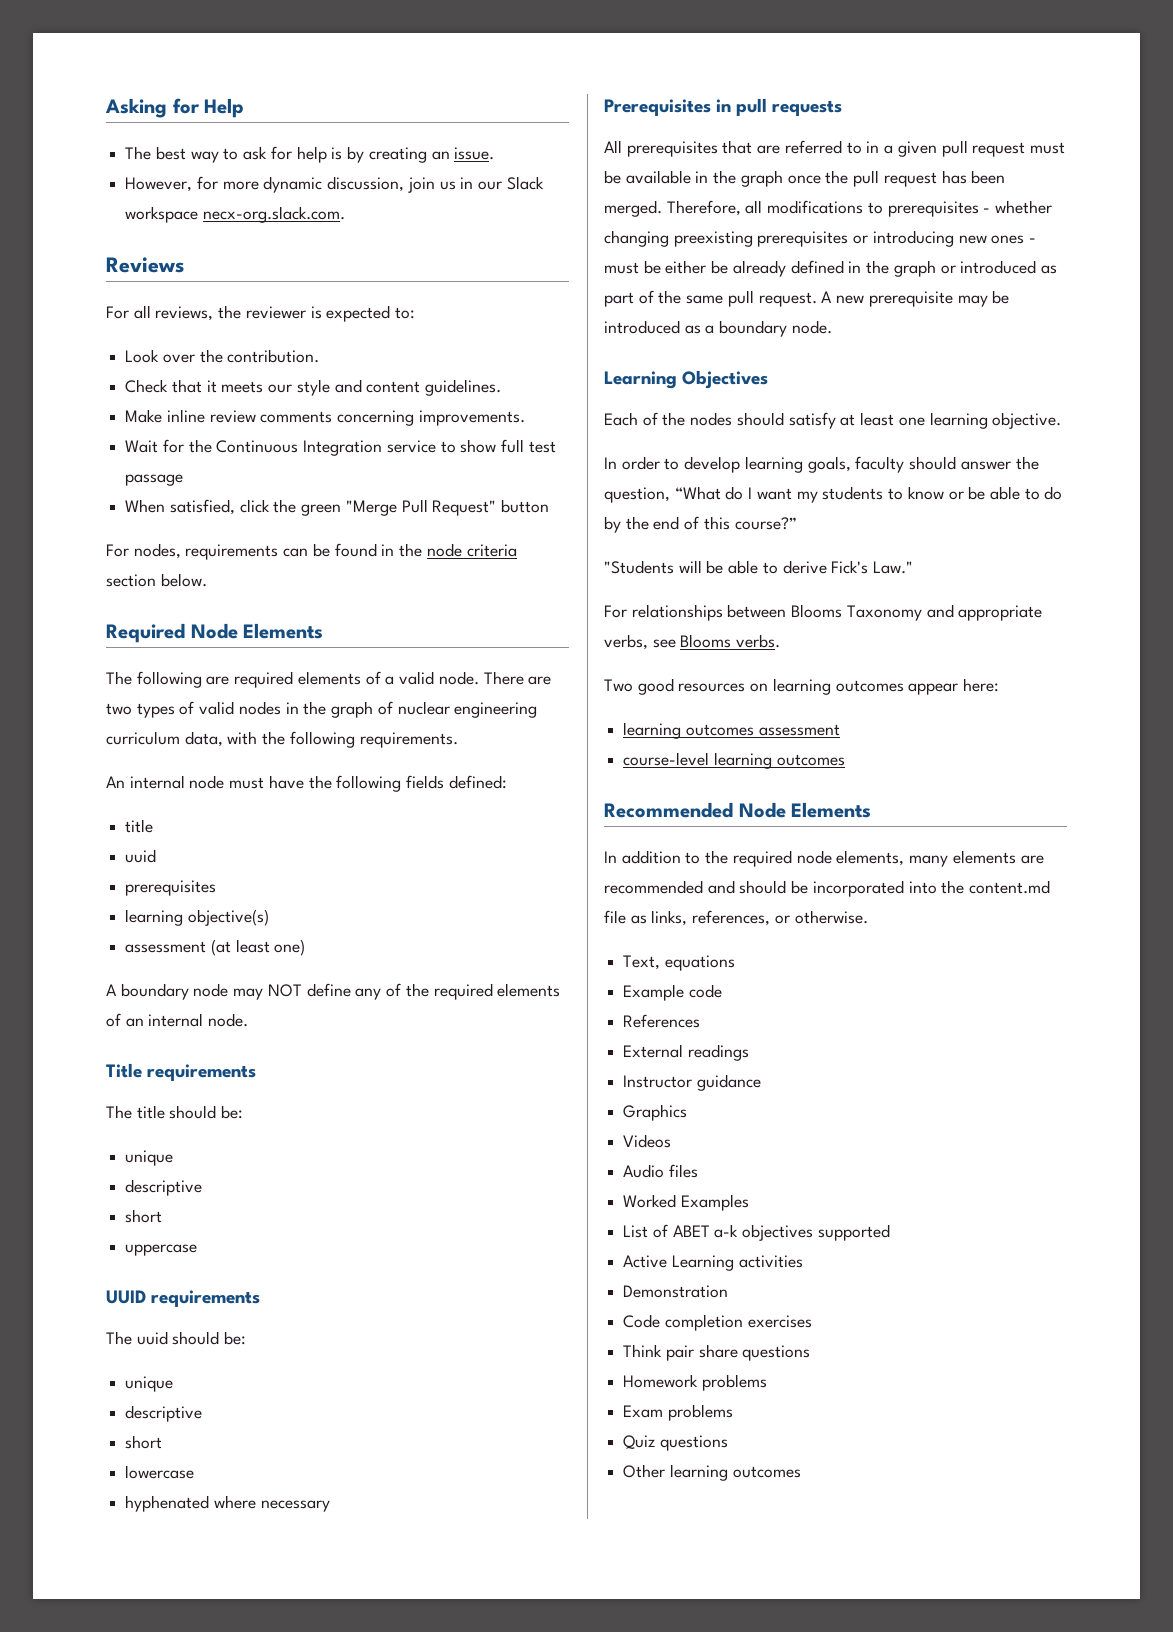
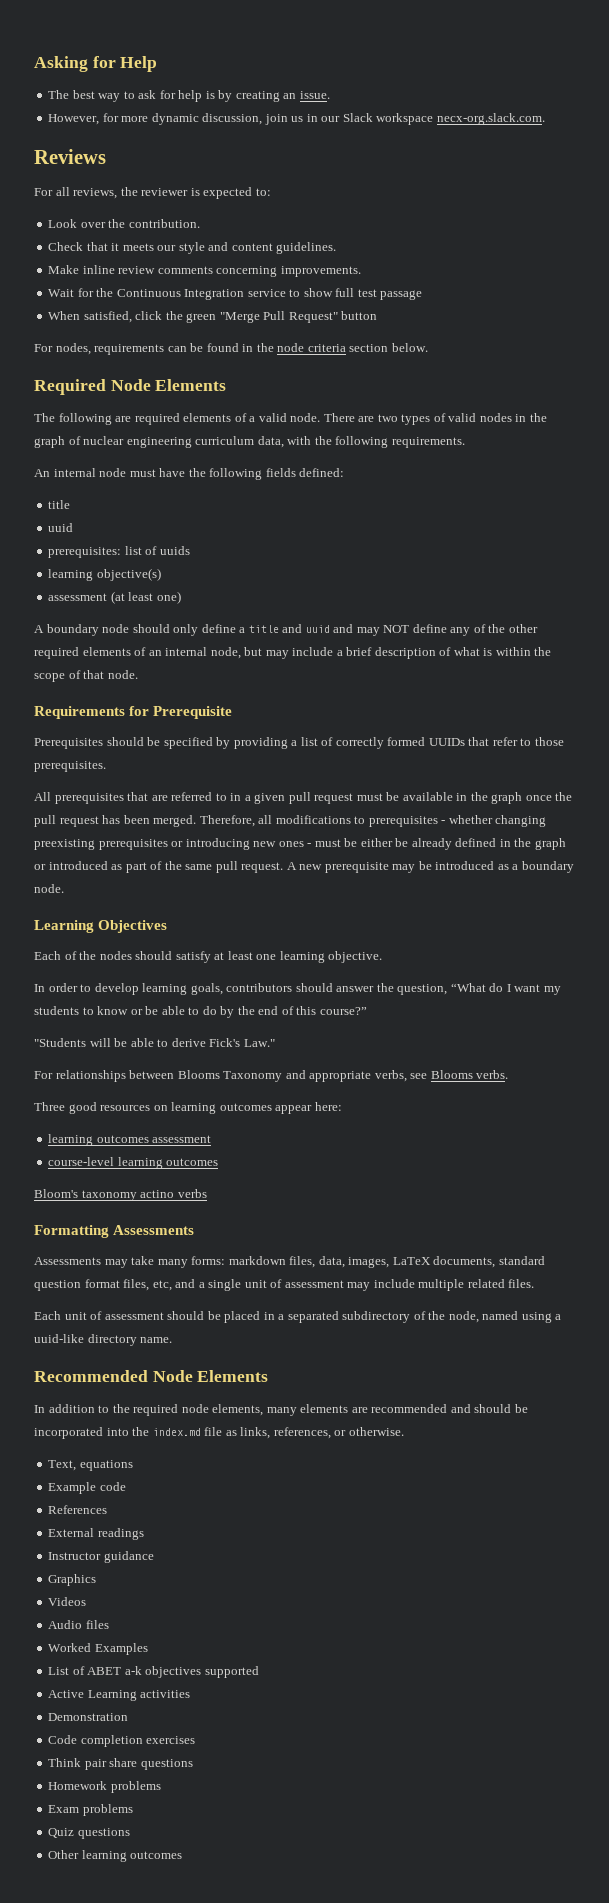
[125,880,217,896] prerequisites -> [48,546,190,558] prerequisites: list of uuids
(229, 990) none -> [132,624,354,636] should only define a title and uuid and
(429, 990) none -> [508,624,538,633] other
[208,1013,249,1027] [106,1063,257,1081] [106,1105,244,1119] [125,1150,174,1166] [125,1179,203,1196] [125,1209,163,1223] [125,1244,198,1256] [106,1290,261,1307] [106,1331,247,1345] [125,1376,174,1392] [125,1405,203,1422] [125,1435,163,1449] [125,1465,195,1479] [125,1495,330,1512] [604,98,843,116] node. // Title requirements // The title should be: // unique // descriptive // short // uppercase // UUID requirements // The uuid should be: // unique // descriptive // short // lowercase // hyphenated where necessary // Prerequisites in pull requests -> [210,647,552,659] [34,670,138,682] [34,706,233,719] [34,737,564,749] [34,761,106,772] node, but may include a brief description of what is within the scope of that node. // Requirements for Prerequisite // Prerequisites should be specified by providing a list of correctly formed UUIDs that refer to those prerequisites.
[855,456,905,473] faculty -> [226,983,293,992] contributors
[604,679,633,692] Two -> [34,1102,65,1111] Three
(845, 760) none -> [34,1189,207,1201] [34,1225,195,1238] [34,1256,545,1268] [34,1279,535,1291] [34,1311,562,1323] [34,1334,173,1346] // Bloom's taxonomy actino verbs // Formatting Assessments // Assessments may take many forms: markdown files, data, images, LaTeX documents, standard question format files, etc, and a single unit of assessment may include multiple related files. // Each unit of assessment should be placed in a separated subdirectory of the node, named using a uuid-like directory name.
[969,880,1051,894] content.md -> [152,1428,201,1436] index.md

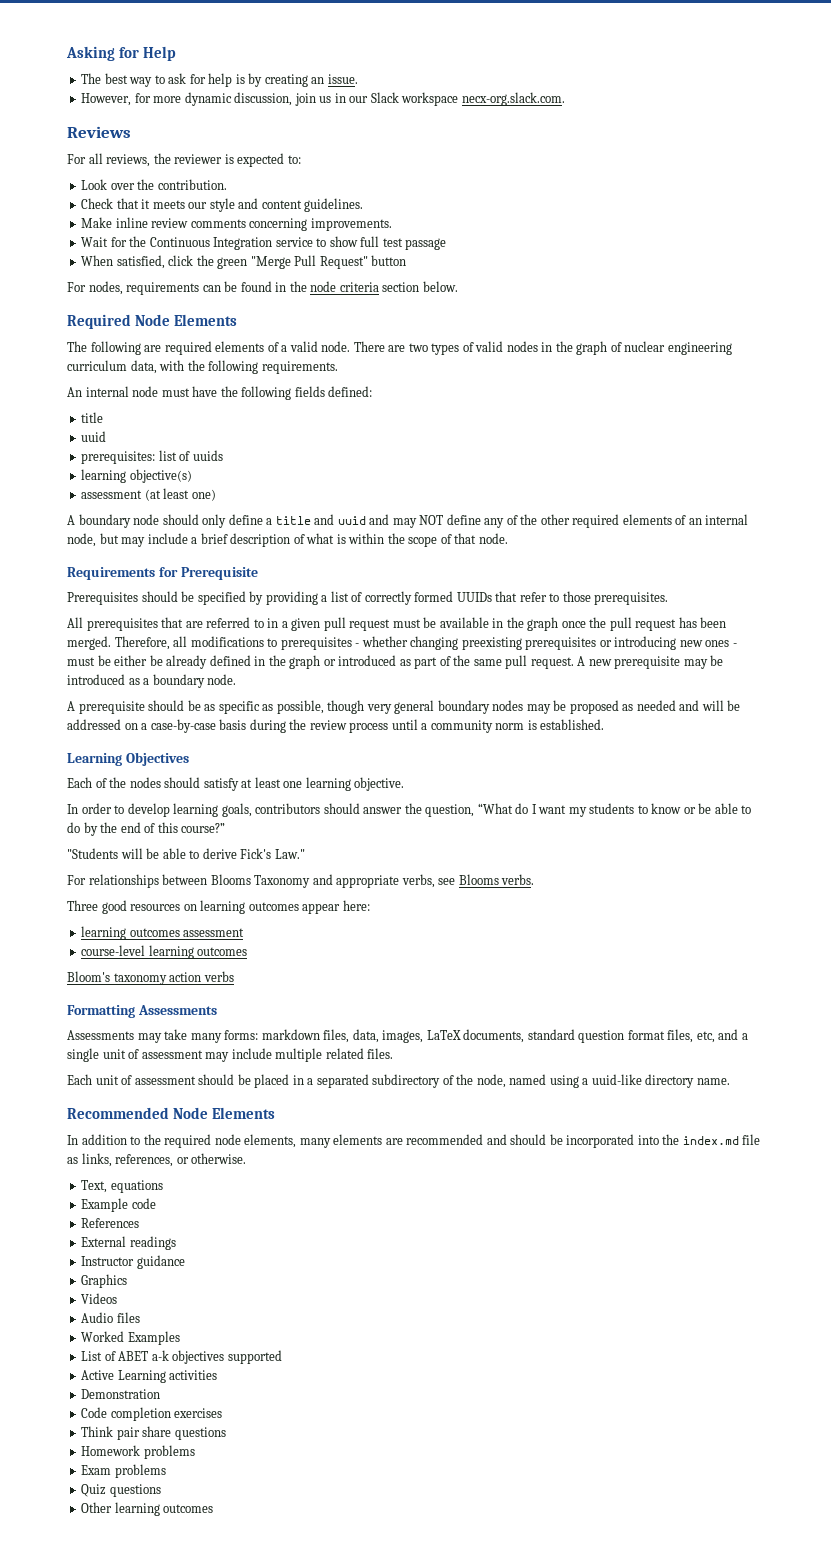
(64, 888) none -> [67,700,741,714] [67,719,605,733] // A prerequisite should be as specific as possible, though very general boundary nodes may be proposed as needed and will be addressed on a case-by-case basis during the review process until a community norm is established.
[140,1190,175,1198] actino -> [169,972,202,982] action

